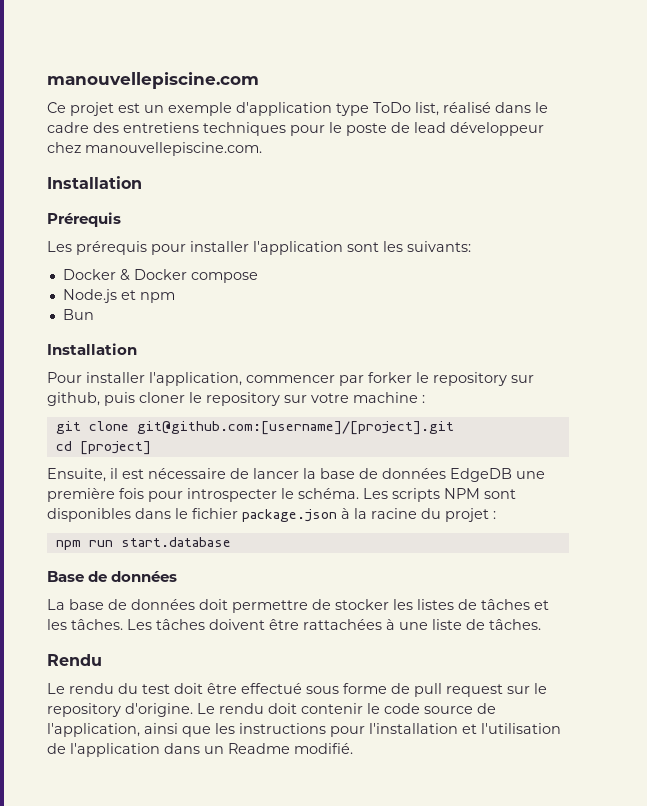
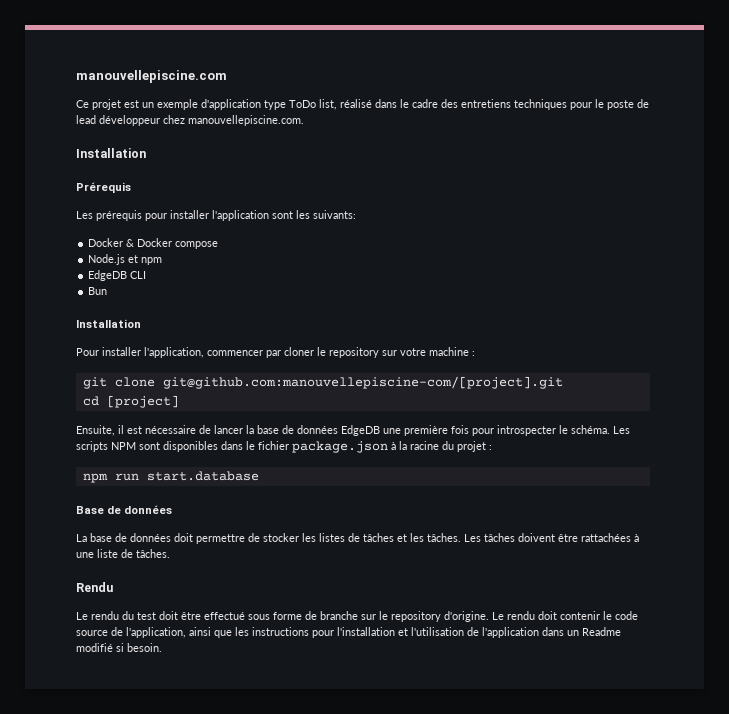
(175, 297) none -> [88,270,147,281] // EdgeDB CLI
[368,372,534,386] [47,392,135,406] forker le repository sur github, puis -> (281, 354) none
[136,421,454,435] git@github.com:[username]/[project].git -> [162,376,563,389] git@github.com:manouvellepiscine-com/[project].git
[414,683,503,697] pull request -> [320,611,358,620] branche
[294,743,353,754] modifié. -> [76,643,162,652] modifié si besoin.

